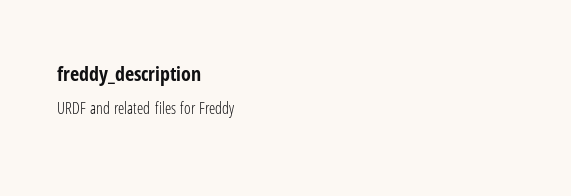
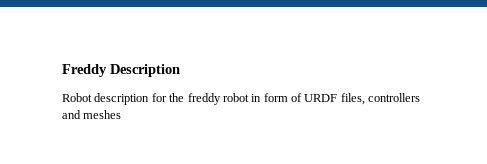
[57,66,201,86] [57,101,235,118] freddy_description // URDF and related files for Freddy -> [62,64,180,77] [62,93,421,105] [62,110,122,119] Freddy Description // Robot description for the freddy robot in form of URDF files, controllers and meshes

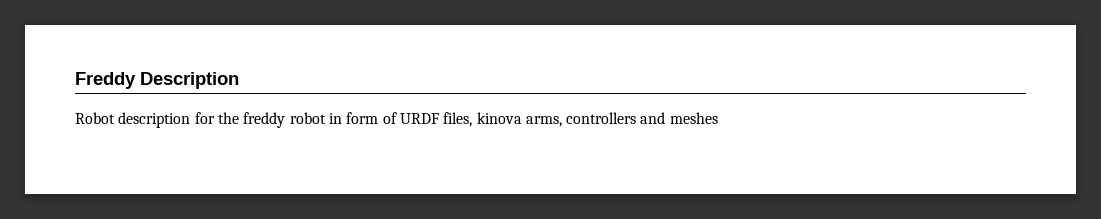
(365, 99) none -> [476,112,562,127] kinova arms,

